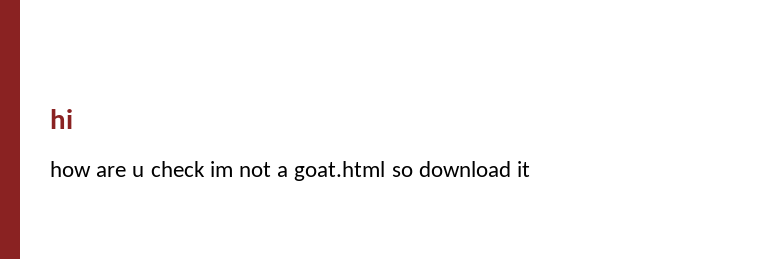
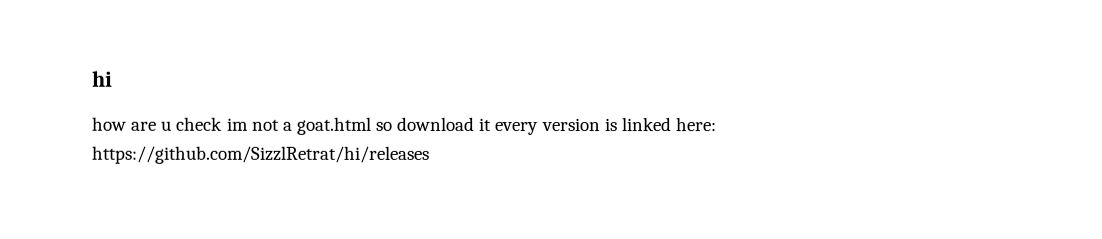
(531, 169) none -> [494,117,717,135] [91,145,429,164] every version is linked here: https://github.com/SizzlRetrat/hi/releases

